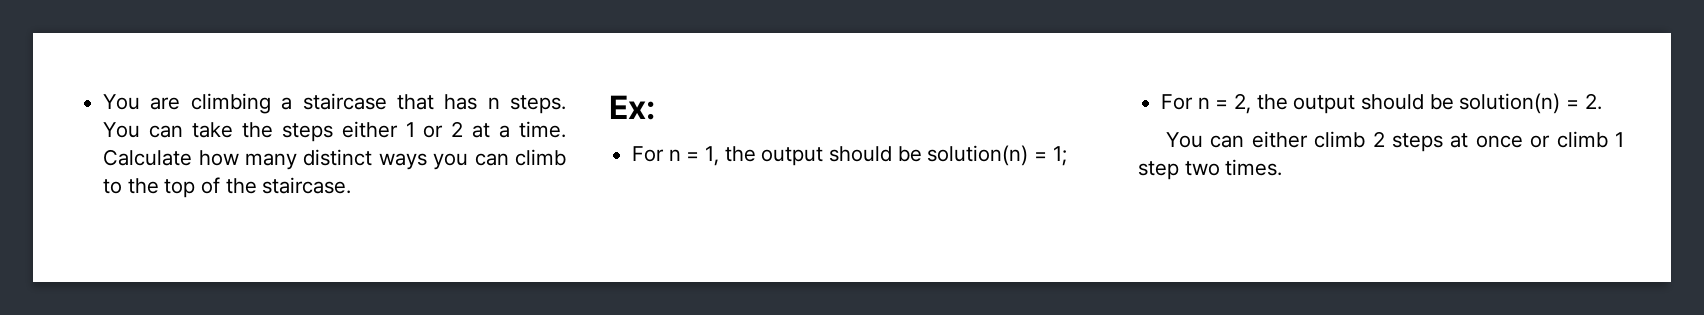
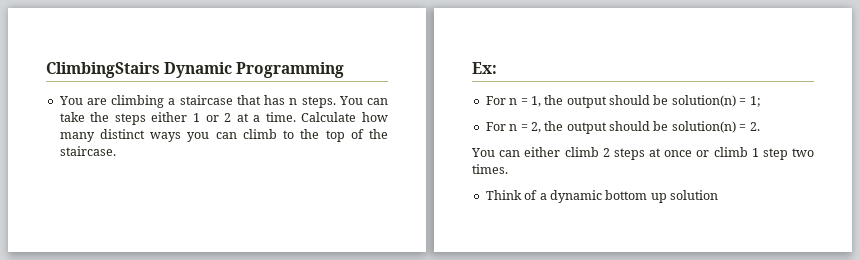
(103, 102) none -> [46,62,345,78] ClimbingStairs Dynamic Programming //
(1283, 167) none -> [485,190,718,203] // Think of a dynamic bottom up solution

